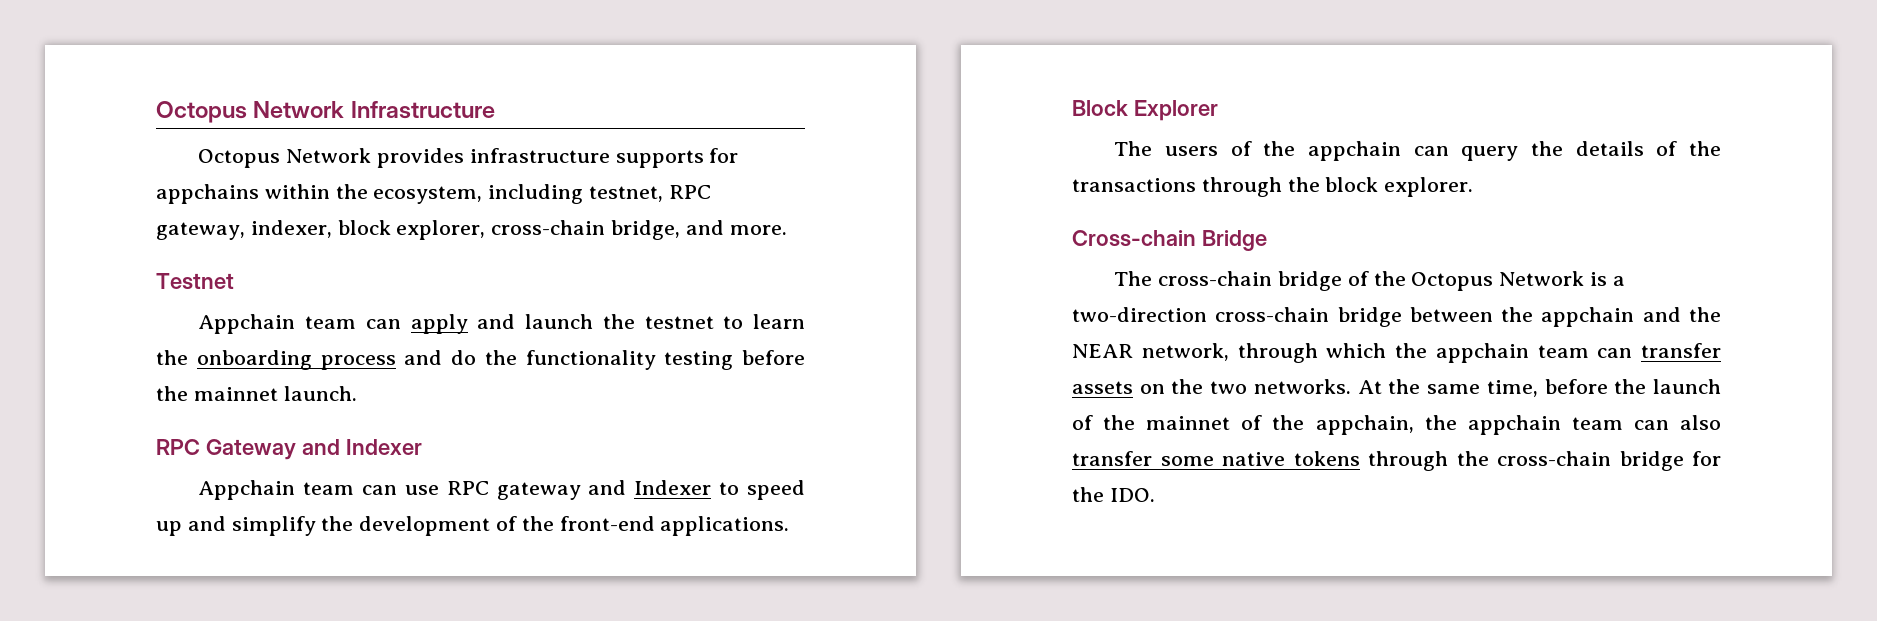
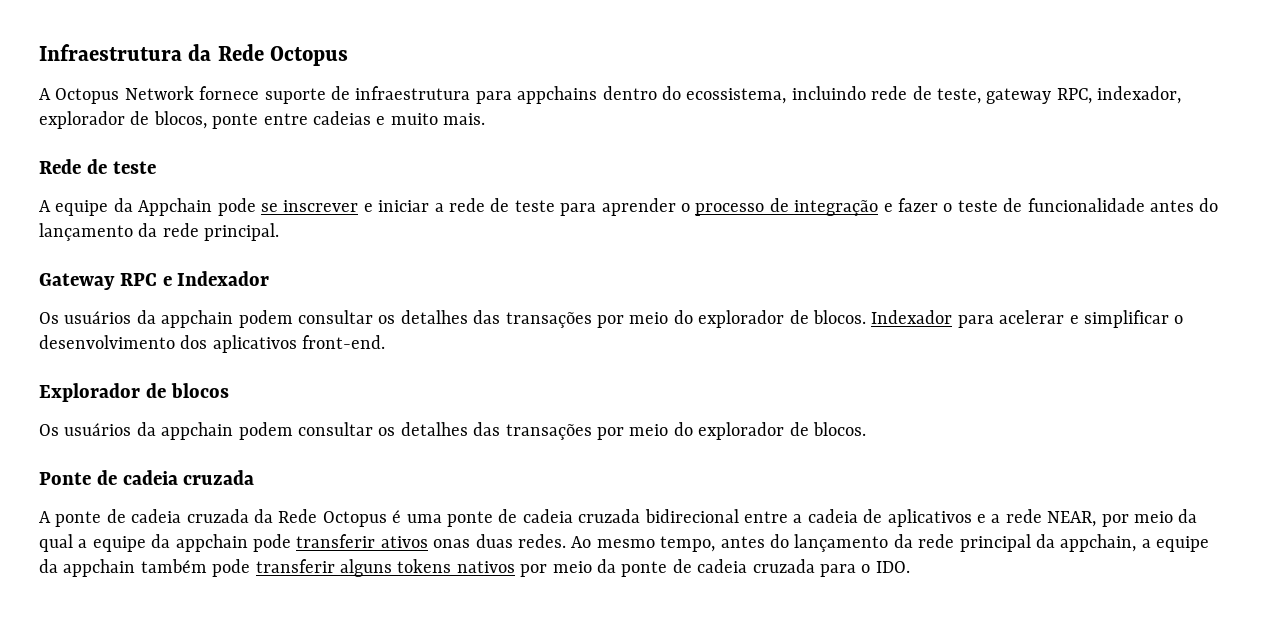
[156,101,495,123] [198,148,739,168] [156,184,711,204] [156,220,787,240] [156,273,234,290] [198,314,805,334] [156,350,805,370] [156,386,357,401] [156,439,422,460] [198,480,805,500] [156,516,790,536] [1072,100,1218,121] [1114,141,1721,161] [1072,177,1474,197] [1072,230,1267,251] [1114,271,1625,291] [1072,307,1721,327] [1072,343,1721,363] [1072,379,1721,397] [1072,415,1721,435] [1072,451,1721,471] [1072,487,1104,502] Octopus Network Infrastructure // Octopus Network provides infrastructure supports for appchains within the ecosystem, including testnet, RPC gateway, indexer, block explorer, cross-chain bridge, and more. // Testnet // Appchain team can apply and launch the testnet to learn the onboarding process and do the functionality testing before the mainnet launch. // RPC Gateway and Indexer // Appchain team can use RPC gateway and Indexer to speed up and simplify the development of the front-end applications. // Block Explorer // The users of the appchain can query the details of the transactions through the block explorer. // Cross-chain Bridge // The cross-chain bridge of the Octopus Network is a two-direction cross-chain bridge between the appchain and the NEAR network, through which the appchain team can transfer assets on the two networks. At the same time, before the launch of the mainnet of the appchain, the appchain team can also transfer some native tokens through the cross-chain bridge for the -> [39,44,349,66] [39,86,1182,104] [39,111,486,129] [39,159,156,174] [39,198,1219,216] [39,223,280,241] [39,271,270,290] [39,310,1184,328] [39,335,386,353] [39,383,229,402] [39,422,866,440] [39,470,255,485] [39,509,1198,527] [39,534,1210,552] [39,559,871,577] Infraestrutura da Rede Octopus // A Octopus Network fornece suporte de infraestrutura para appchains dentro do ecossistema, incluindo rede de teste, gateway RPC, indexador, explorador de blocos, ponte entre cadeias e muito mais. // Rede de teste // A equipe da Appchain pode se inscrever e iniciar a rede de teste para aprender o processo de integração e fazer o teste de funcionalidade antes do lançamento da rede principal. // Gateway RPC e Indexador // Os usuários da appchain podem consultar os detalhes das transações por meio do explorador de blocos. Indexador para acelerar e simplificar o desenvolvimento dos aplicativos front-end. // Explorador de blocos // Os usuários da appchain podem consultar os detalhes das transações por meio do explorador de blocos. // Ponte de cadeia cruzada // A ponte de cadeia cruzada da Rede Octopus é uma ponte de cadeia cruzada bidirecional entre a cadeia de aplicativos e a rede NEAR, por meio da qual a equipe da appchain pode transferir ativos onas duas redes. Ao mesmo tempo, antes do lançamento da rede principal da appchain, a equipe da appchain também pode transferir alguns tokens nativos por meio da ponte de cadeia cruzada para o

